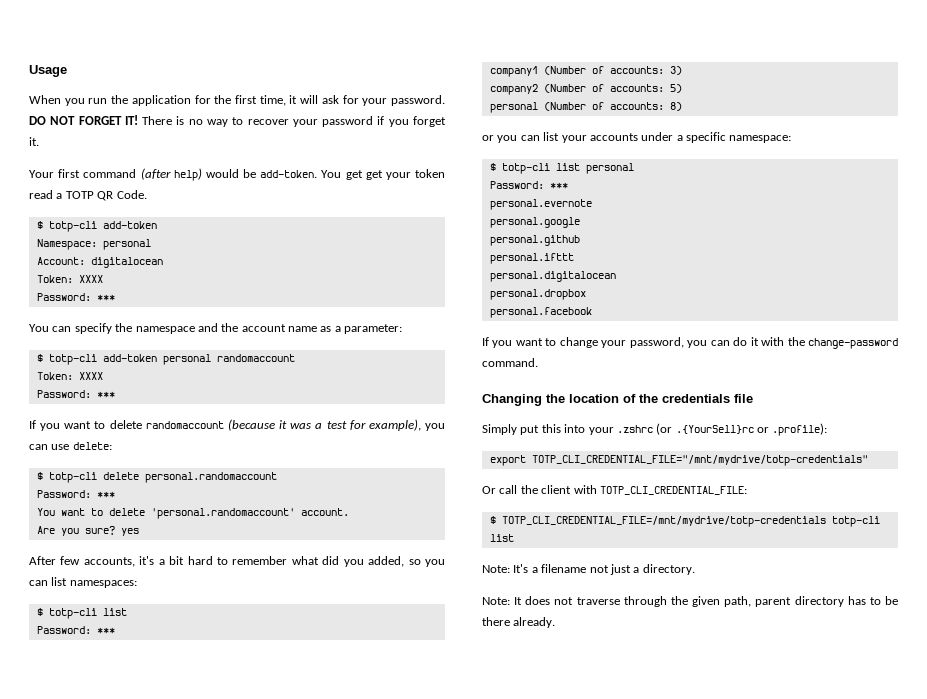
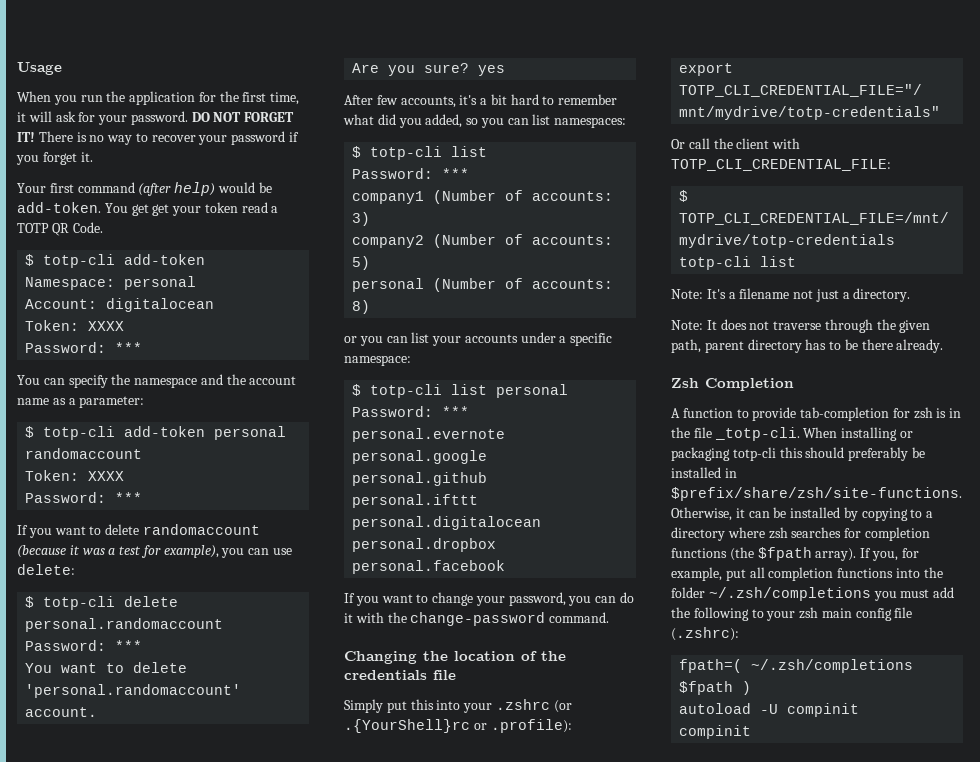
[675,425,754,434] .{YourSell}rc -> [344,719,470,733] .{YourShell}rc
(556, 622) none -> [671,378,794,391] [671,407,962,421] [671,427,913,441] [671,447,925,461] [671,467,737,478] [671,487,962,501] [671,507,934,521] [671,527,930,541] [671,547,919,561] [671,567,943,581] [671,587,955,601] [671,607,913,621] [671,627,739,641] [679,659,914,673] [679,681,752,695] [679,703,860,717] [679,725,752,739] // Zsh Completion // A function to provide tab-completion for zsh is in the file _totp-cli. When installing or packaging totp-cli this should preferably be installed in $prefix/share/zsh/site-functions. Otherwise, it can be installed by copying to a directory where zsh searches for completion functions (the $fpath array). If you, for example, put all completion functions into the folder ~/.zsh/completions you must add the following to your zsh main config file (.zshrc): // fpath=( ~/.zsh/completions $fpath ) // autoload -U compinit // compinit

